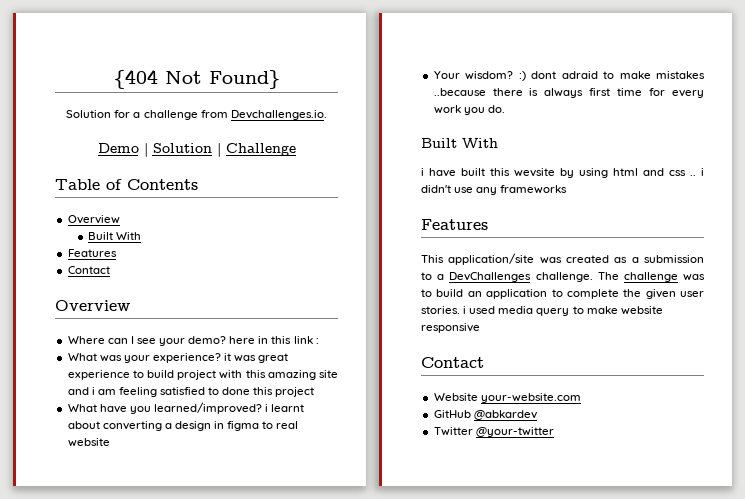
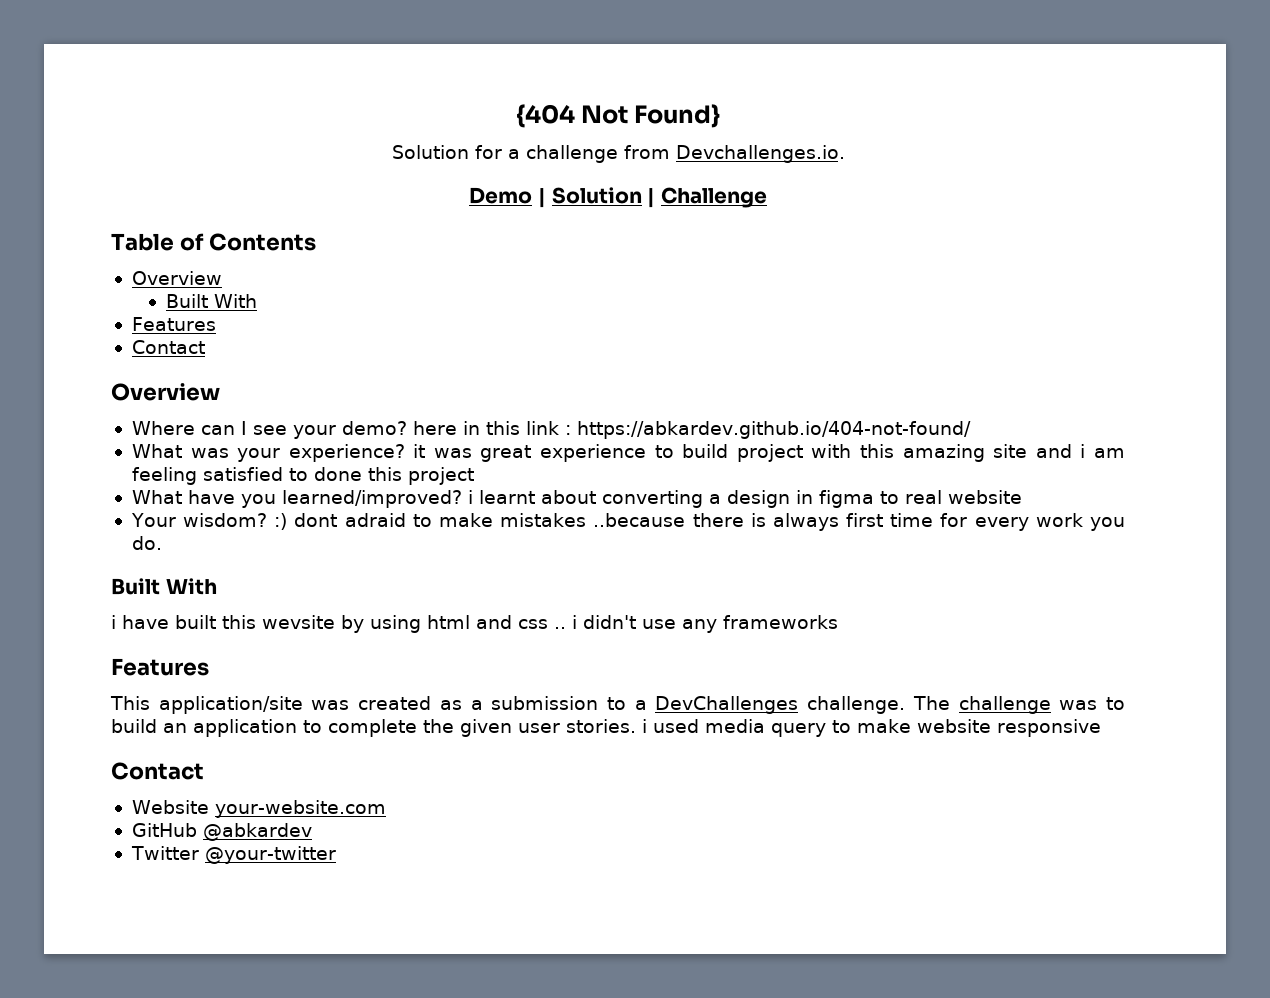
(319, 341) none -> [576,421,971,439] https://abkardev.github.io/404-not-found/

